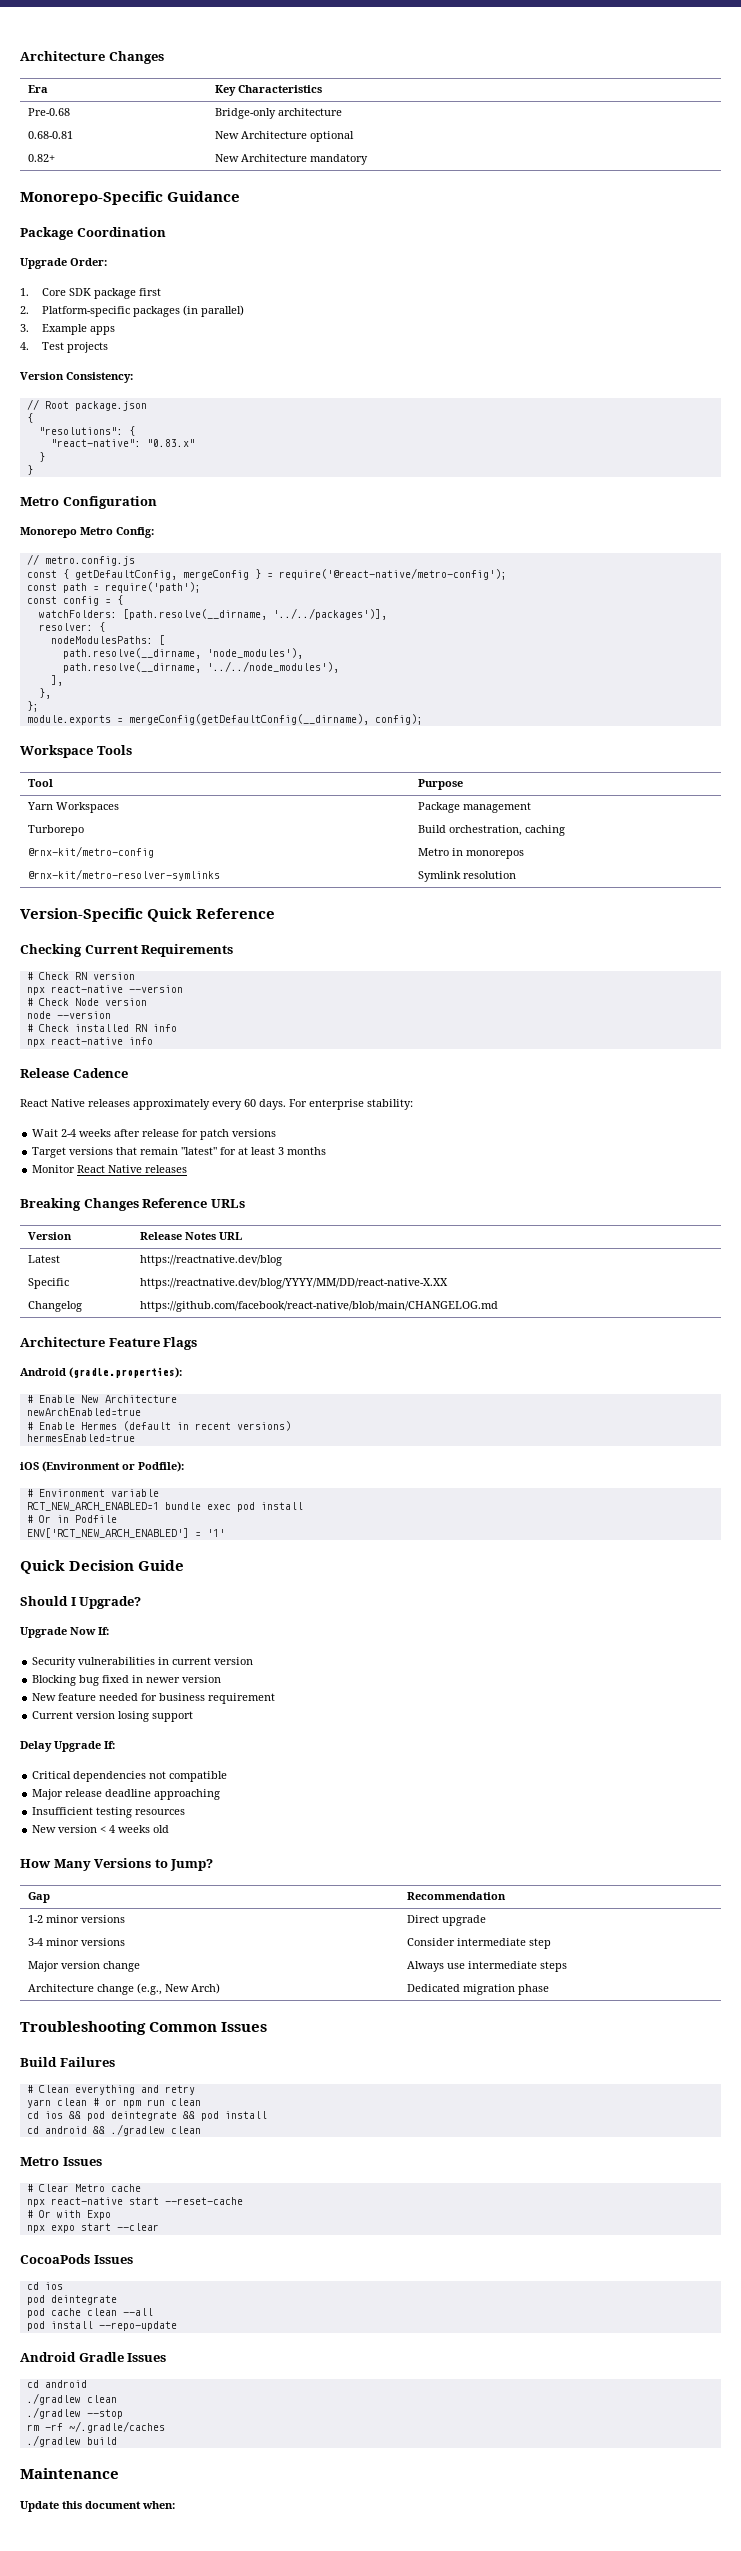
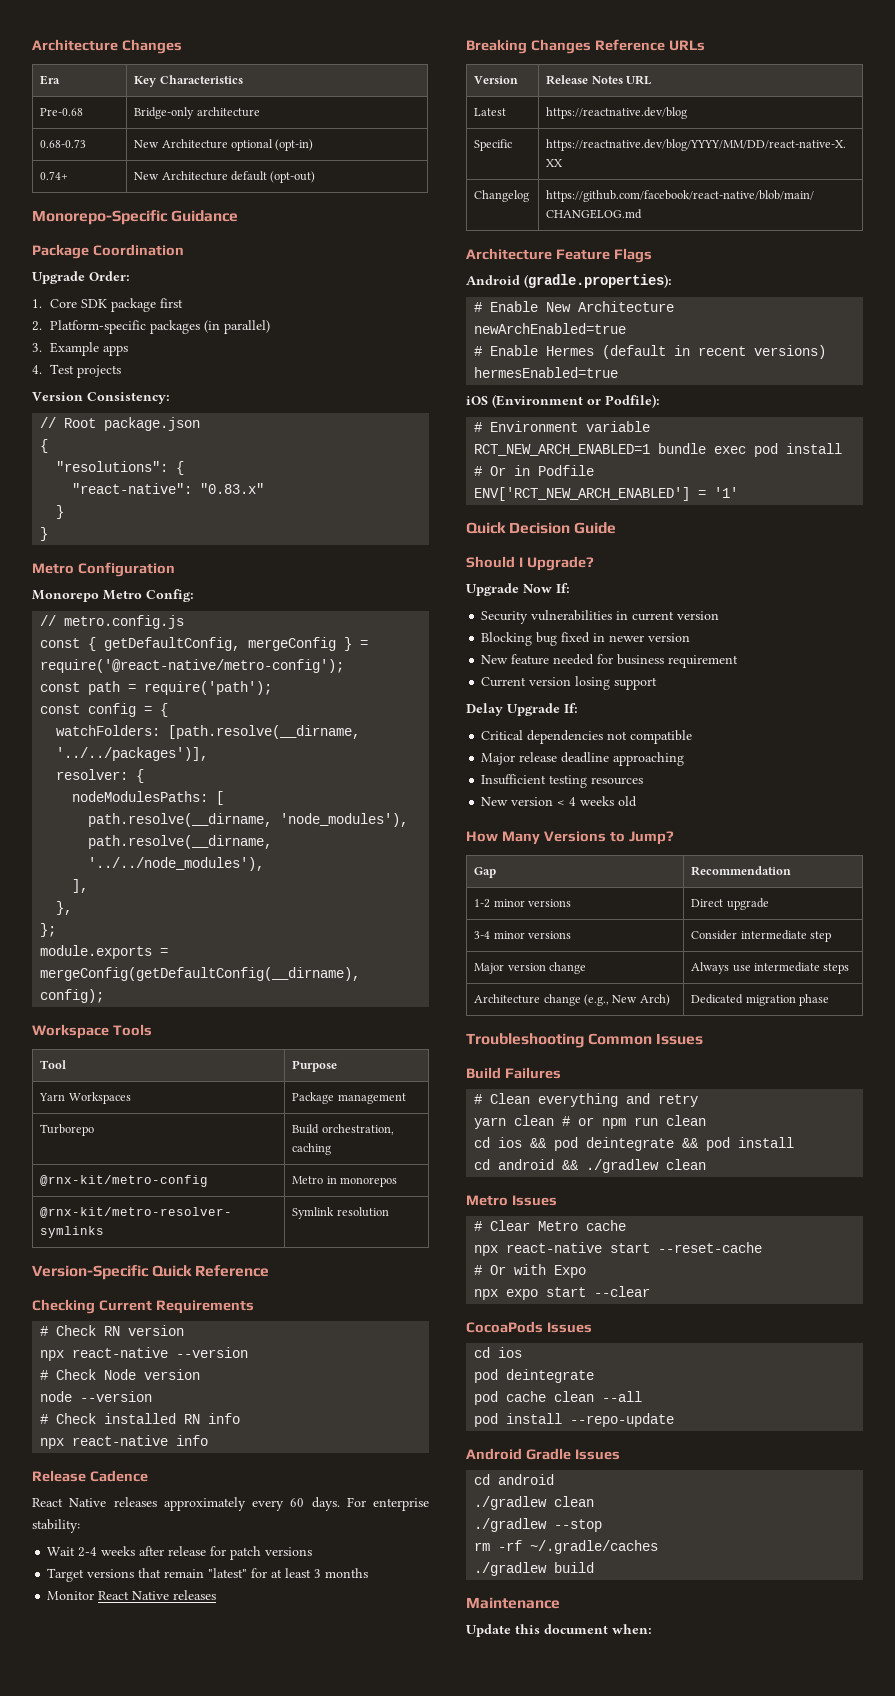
[28,131,74,139] 0.68-0.81 -> [40,139,87,148] 0.68-0.73
[28,154,56,162] [215,154,369,165] // 0.82+ | New Architecture mandatory -> [275,139,314,151] [40,171,69,180] [134,171,316,183] (opt-in) // 0.74+ | New Architecture default (opt-out)

